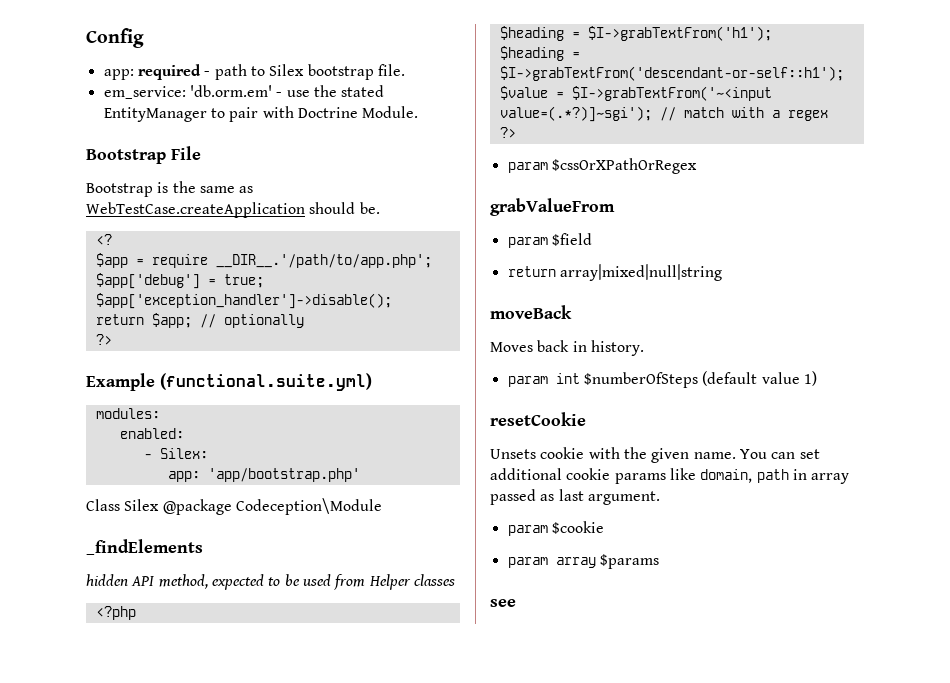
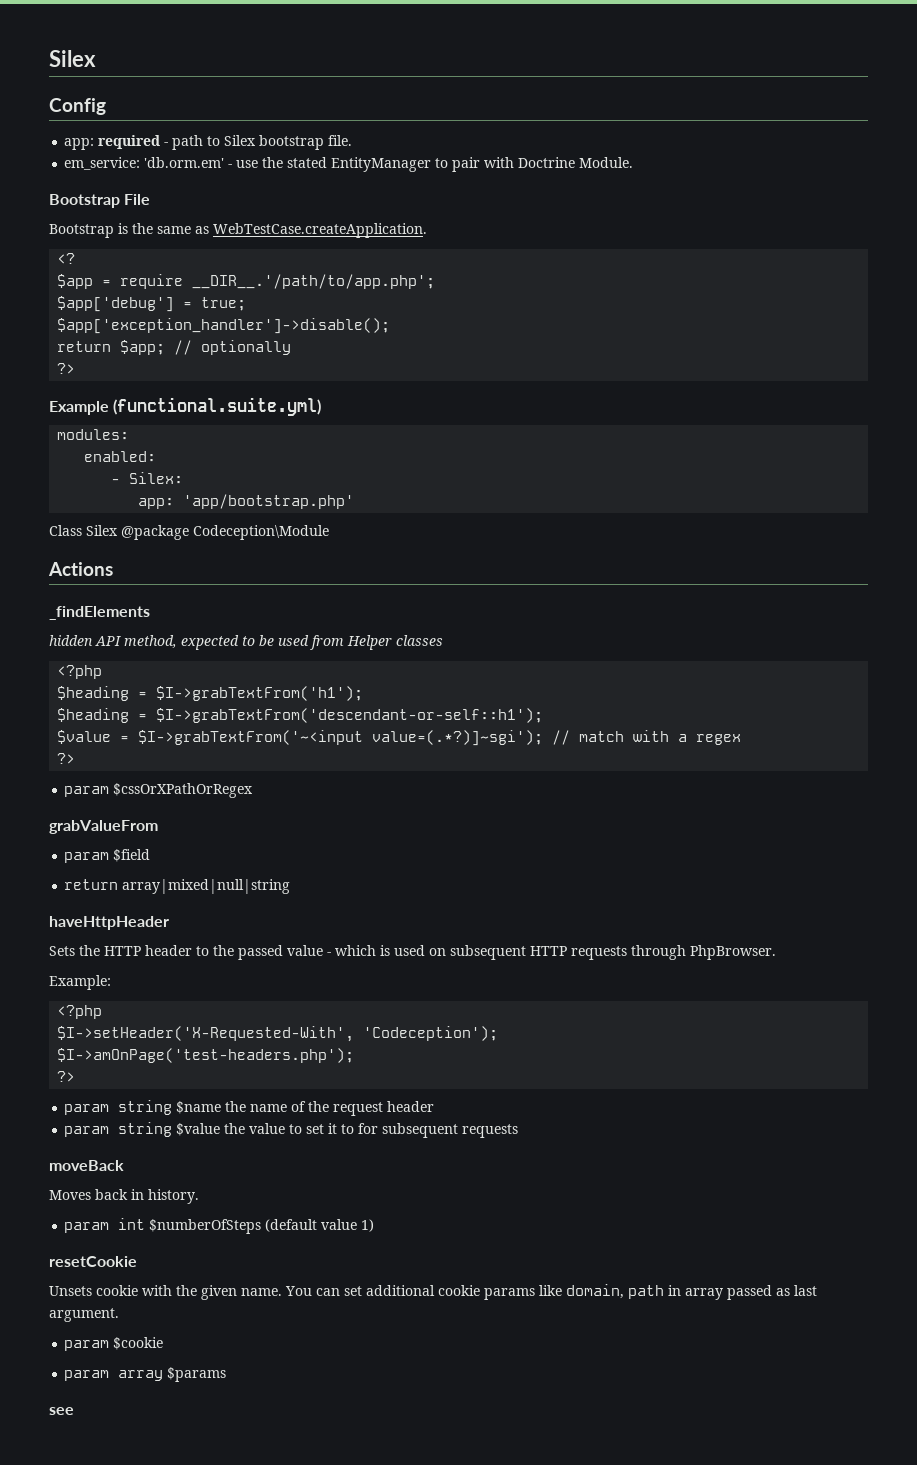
(86, 38) none -> [49,50,96,67] Silex //
[86,202,380,218] WebTestCase.createApplication should be. -> [213,223,427,238] WebTestCase.createApplication.
(382, 506) none -> [48,562,113,576] // Actions
(722, 272) none -> [49,916,169,930] [49,945,776,960] [49,975,111,990] [57,1005,103,1019] [57,1026,499,1042] [57,1048,355,1063] [57,1071,76,1082] [64,1100,435,1116] [64,1122,519,1138] // haveHttpHeader // Sets the HTTP header to the passed value - which is used on subsequent HTTP requests through PhpBrowser. // Example: // <?php // $I->setHeader('X-Requested-With', 'Codeception'); // $I->amOnPage('test-headers.php'); // ?> // param string $name the name of the request header // param string $value the value to set it to for subsequent requests

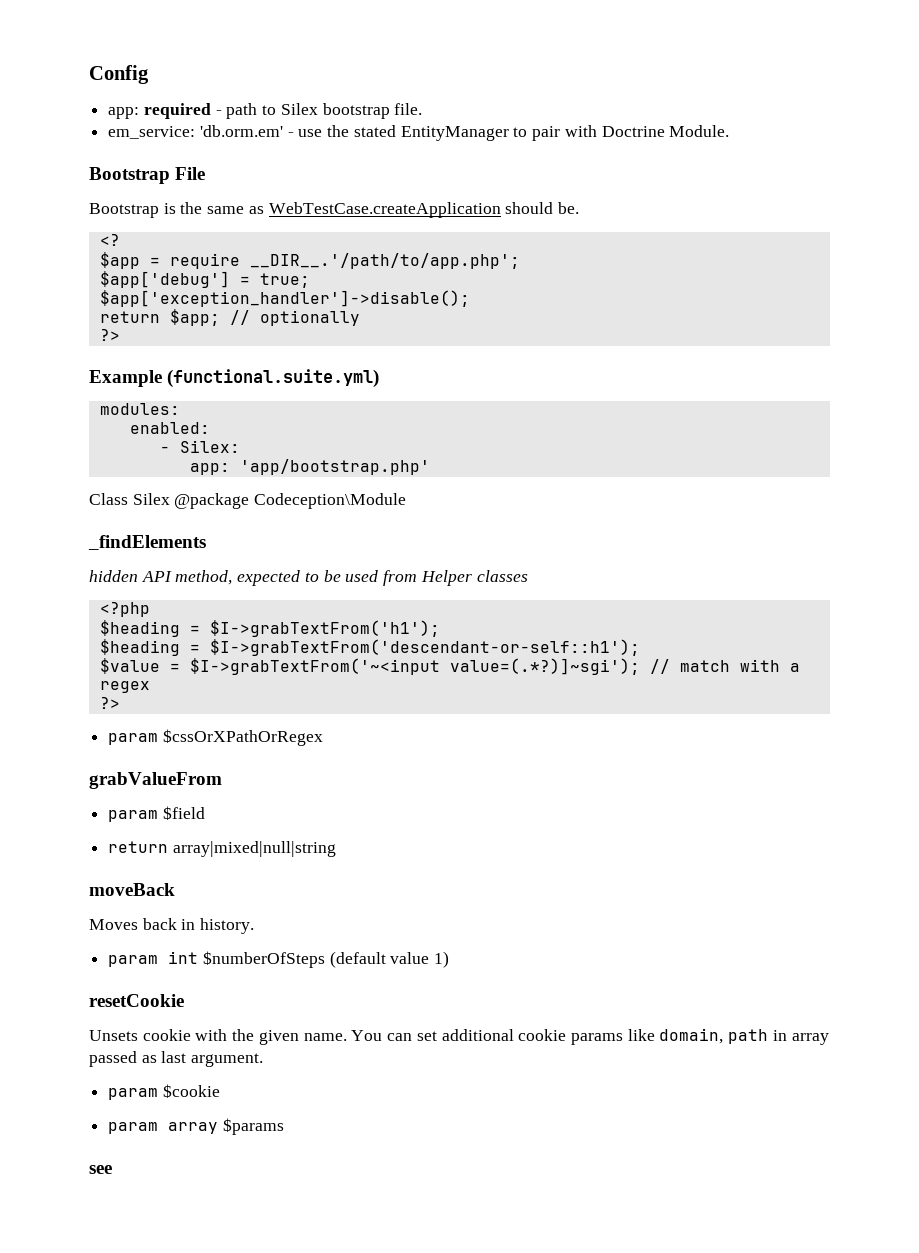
[49,50,96,67] Silex // -> (89, 74) none
[213,223,427,238] WebTestCase.createApplication. -> [268,202,580,218] WebTestCase.createApplication should be.
[48,562,113,576] // Actions -> (407, 501) none
[49,916,169,930] [49,945,776,960] [49,975,111,990] [57,1005,103,1019] [57,1026,499,1042] [57,1048,355,1063] [57,1071,76,1082] [64,1100,435,1116] [64,1122,519,1138] // haveHttpHeader // Sets the HTTP header to the passed value - which is used on subsequent HTTP requests through PhpBrowser. // Example: // <?php // $I->setHeader('X-Requested-With', 'Codeception'); // $I->amOnPage('test-headers.php'); // ?> // param string $name the name of the request header // param string $value the value to set it to for subsequent requests -> (336, 849) none

